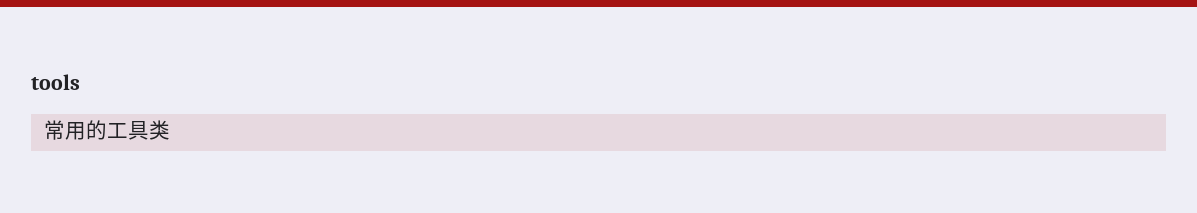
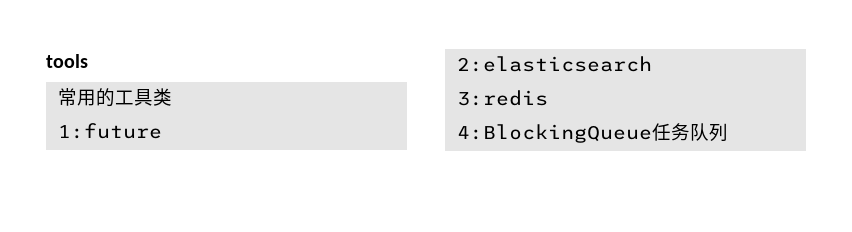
(170, 130) none -> [58,123,162,139] [457,56,652,72] [457,90,548,106] [457,123,728,143] // 1:future // 2:elasticsearch // 3:redis // 4:BlockingQueue任务队列

